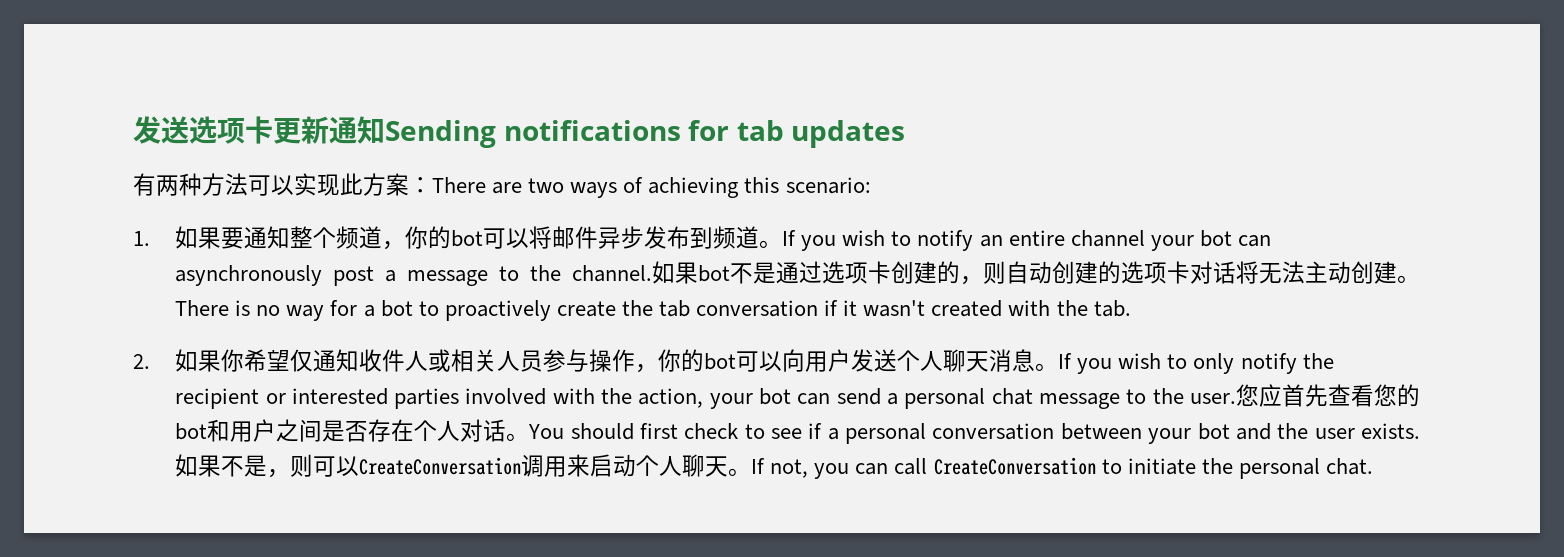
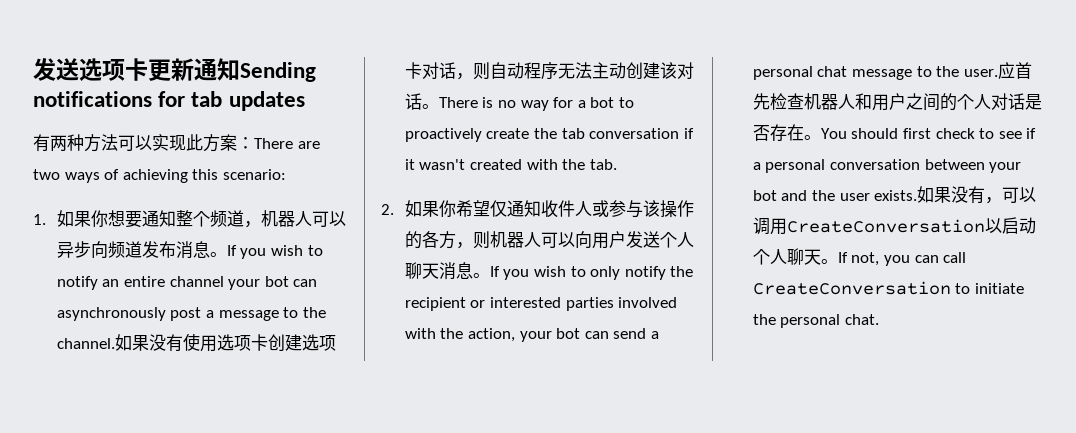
(222, 238) none -> [90,210,125,227] 你想
[405,226,760,249] 你的bot可以将邮件异步发布到频道 -> [260,210,346,227] [56,241,210,259] 机器人可以异步向频道发布消息
[698,261,1259,285] bot不是通过选项卡创建的，则自动创建的选项卡对话将 -> [148,333,336,352] [404,62,558,80] 没有使用选项卡创建选项卡对话，则自动程序
(1397, 272) none -> [659,62,694,79] [404,93,422,110] 该对话
[451,349,737,373] 相关人员参与操作，你的bot -> [608,200,694,218] [404,231,541,249] 参与该操作的各方，则机器人
[1235,384,1420,407] [175,419,507,442] 您应首先查看您的bot和用户之间是否存在个人对话 -> [997,62,1032,79] [752,93,1042,111] [752,124,804,141] 应首先检查机器人和用户之间的个人对话是否存在
[221,454,591,478] 不是，则可以CreateConversation调用来 -> [951,186,1037,204] [752,217,1002,235] 没有，可以调用CreateConversation以

